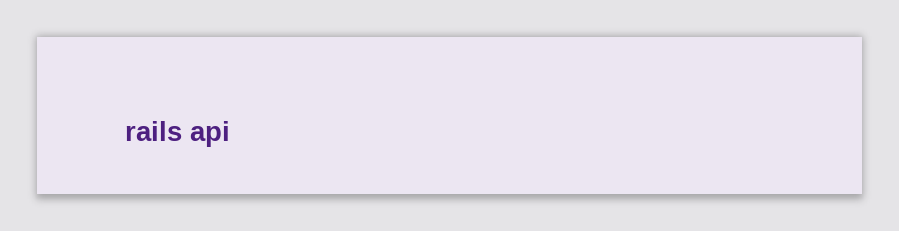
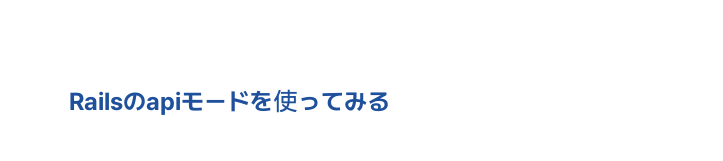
[125,121,230,147] rails api -> [69,89,390,115] Railsのapiモードを使ってみる

